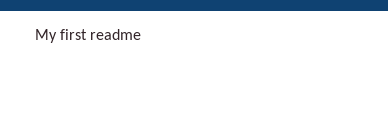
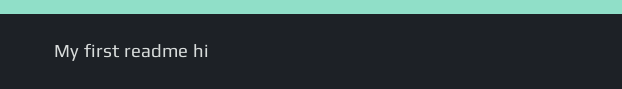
(142, 34) none -> [192,44,209,57] hi

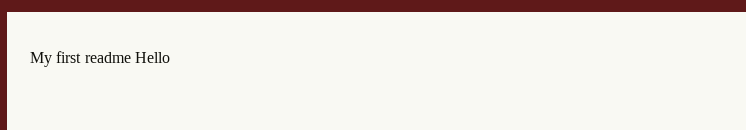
[192,44,209,57] hi -> [134,52,170,63] Hello

